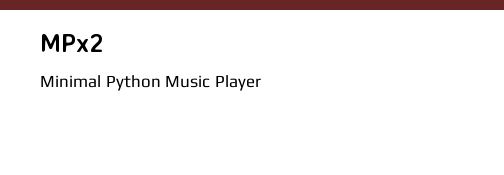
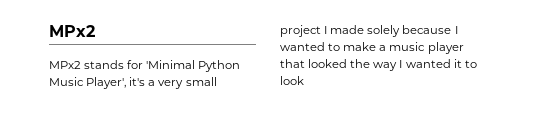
[40,75,261,91] Minimal Python Music Player -> [49,60,241,72] [49,77,217,89] [280,25,458,37] [280,42,464,54] [280,59,477,71] [280,76,304,85] MPx2 stands for 'Minimal Python Music Player', it's a very small project I made solely because I wanted to make a music player that looked the way I wanted it to look

